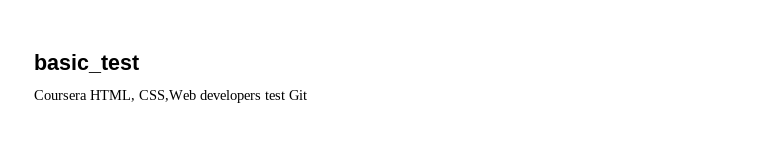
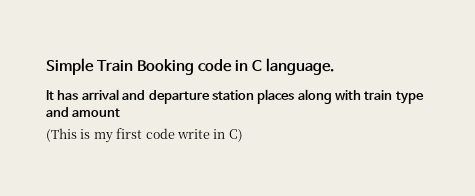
[34,54,139,73] [34,90,307,103] basic_test // Coursera HTML, CSS,Web developers test Git -> [46,58,335,75] [46,89,424,104] [46,107,121,117] [46,128,243,143] Simple Train Booking code in C language. // It has arrival and departure station places along with train type and amount // (This is my first code write in C)

